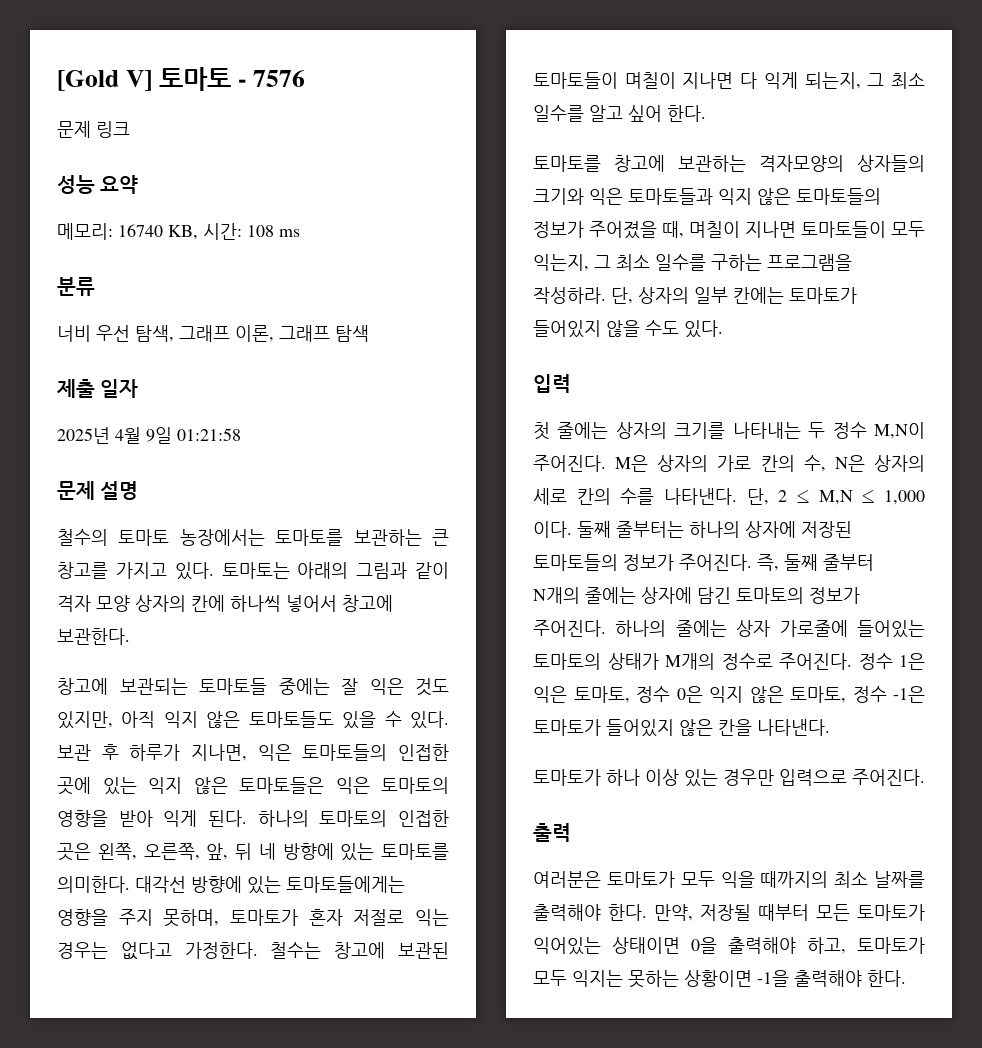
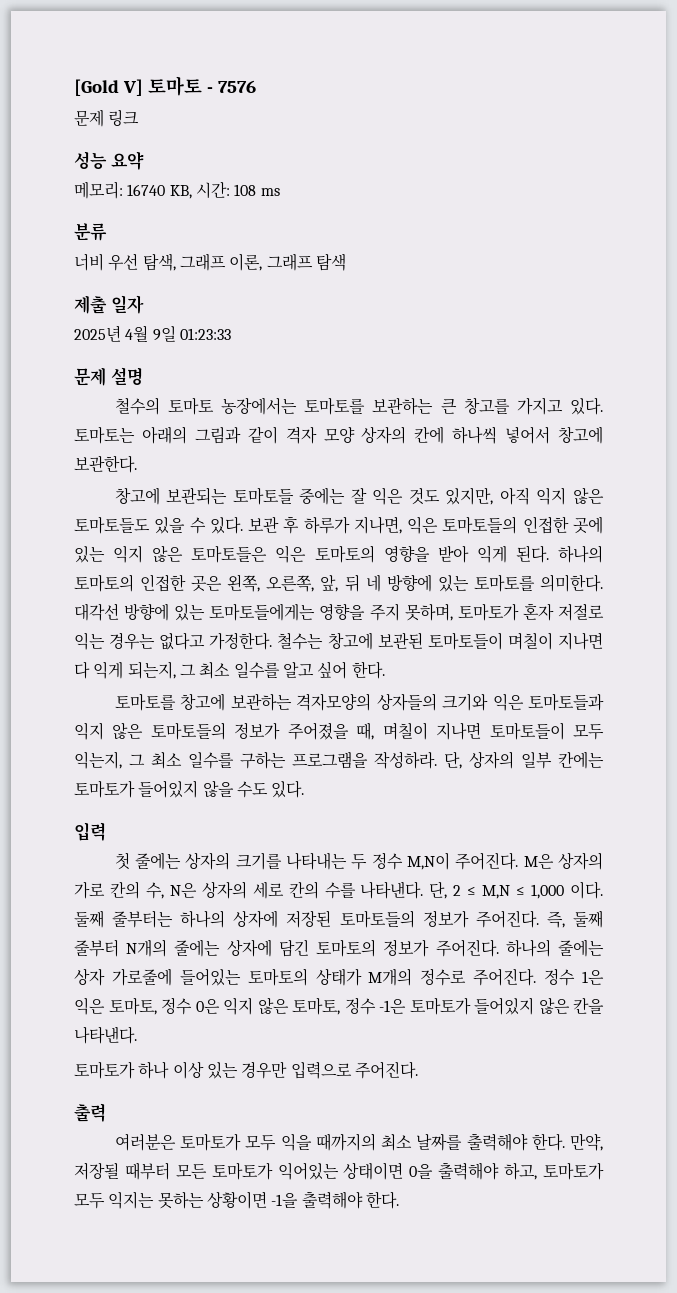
[177,428,241,441] 01:21:58 -> [179,328,231,340] 01:23:33

